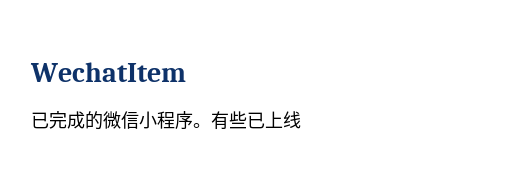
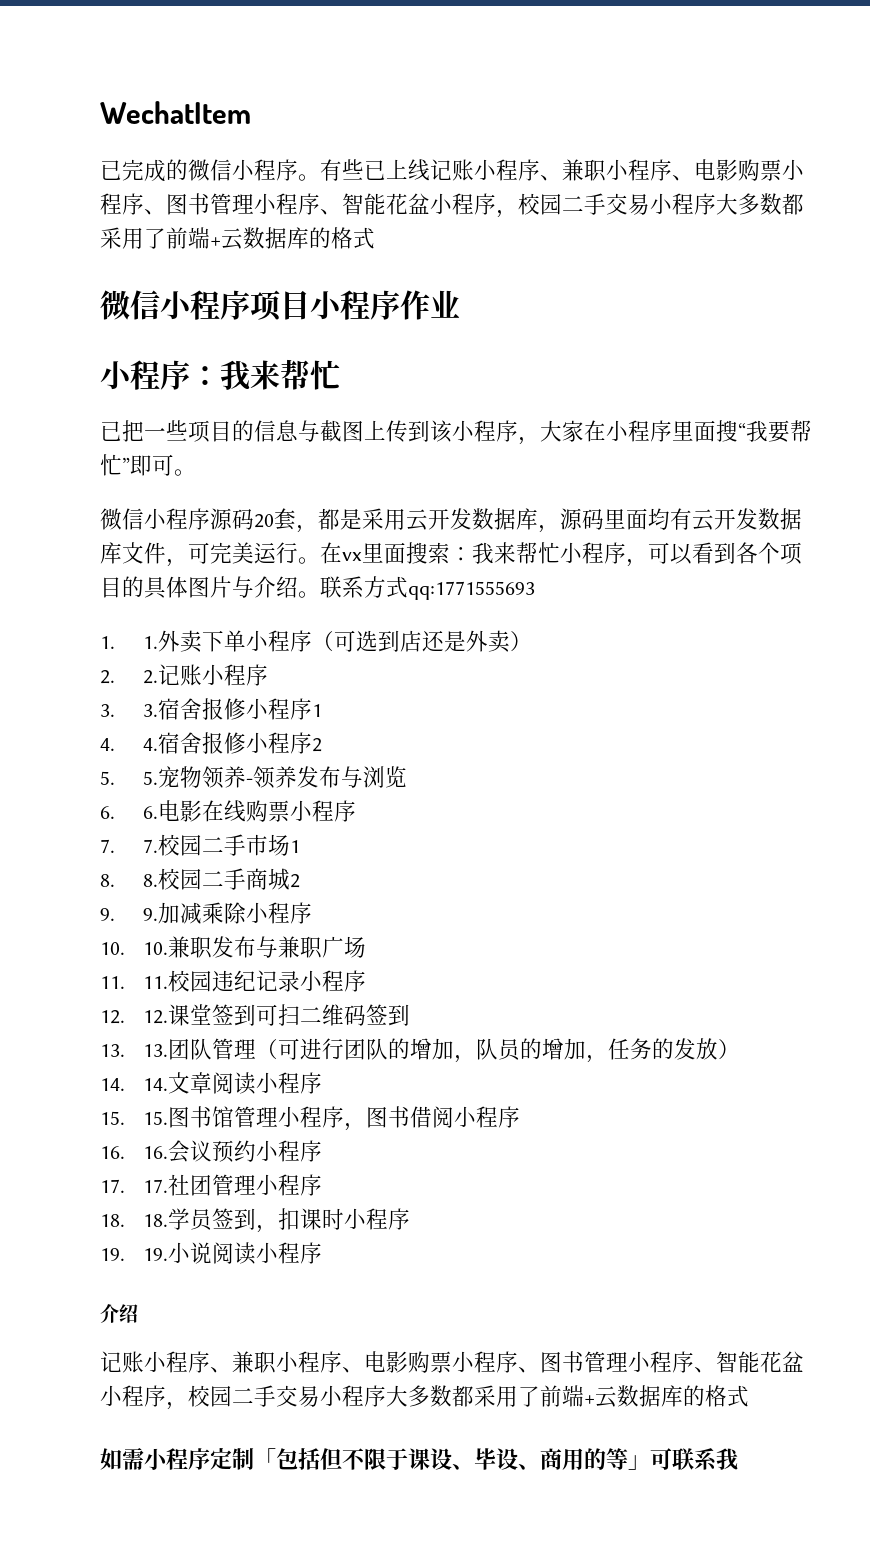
(301, 120) none -> [430,159,804,182] [100,193,804,218] [100,227,375,250] [100,290,460,322] [100,359,340,390] [100,420,812,445] [100,454,196,476] [100,508,802,533] [100,542,802,567] [100,576,535,600] [100,630,532,653] [100,664,268,686] [100,698,322,720] [100,732,322,754] [100,766,407,789] [100,800,356,822] [100,834,300,856] [100,868,300,890] [100,902,312,924] [100,936,366,959] [100,970,366,992] [100,1004,410,1026] [100,1038,740,1063] [100,1072,322,1095] [100,1106,520,1131] [100,1140,322,1163] [100,1174,322,1196] [100,1208,410,1233] [100,1242,322,1265] [100,1304,138,1323] [100,1351,804,1374] [100,1385,749,1410] [100,1447,738,1471] 记账小程序、兼职小程序、电影购票小程序、图书管理小程序、智能花盆小程序，校园二手交易小程序大多数都采用了前端+云数据库的格式 // 微信小程序项目小程序作业 // 小程序：我来帮忙 // 已把一些项目的信息与截图上传到该小程序，大家在小程序里面搜“我要帮忙”即可。 // 微信小程序源码20套，都是采用云开发数据库，源码里面均有云开发数据库文件，可完美运行。在vx里面搜索：我来帮忙小程序，可以看到各个项目的具体图片与介绍。联系方式qq:1771555693 // 1. 1.外卖下单小程序（可选到店还是外卖） // 2. 2.记账小程序 // 3. 3.宿舍报修小程序1 // 4. 4.宿舍报修小程序2 // 5. 5.宠物领养-领养发布与浏览 // 6. 6.电影在线购票小程序 // 7. 7.校园二手市场1 // 8. 8.校园二手商城2 // 9. 9.加减乘除小程序 // 10. 10.兼职发布与兼职广场 // 11. 11.校园违纪记录小程序 // 12. 12.课堂签到可扫二维码签到 // 13. 13.团队管理（可进行团队的增加，队员的增加，任务的发放） // 14. 14.文章阅读小程序 // 15. 15.图书馆管理小程序，图书借阅小程序 // 16. 16.会议预约小程序 // 17. 17.社团管理小程序 // 18. 18.学员签到，扣课时小程序 // 19. 19.小说阅读小程序 // 介绍 // 记账小程序、兼职小程序、电影购票小程序、图书管理小程序、智能花盆小程序，校园二手交易小程序大多数都采用了前端+云数据库的格式 // 如需小程序定制「包括但不限于课设、毕设、商用的等」可联系我

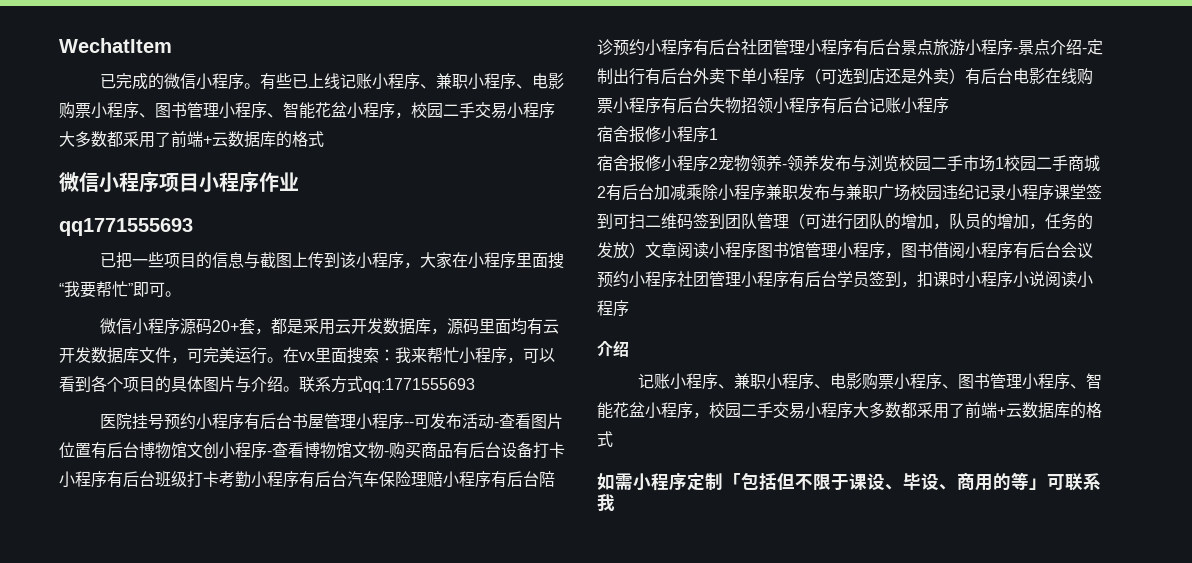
[100,359,340,390] 小程序：我来帮忙 -> [59,218,193,236] qq1771555693
[254,514,274,528] 20 -> [212,320,240,332] 20+
[100,636,158,649] 1. 1. -> [100,413,564,430] [59,442,565,459] [59,471,555,488] [597,39,1103,56] [597,68,693,85] 医院挂号预约小程序有后台书屋管理小程序--可发布活动-查看图片位置有后台博物馆文创小程序-查看博物馆文物-购买商品有后台设备打卡小程序有后台班级打卡考勤小程序有后台汽车保险理赔小程序有后台陪诊预约小程序有后台社团管理小程序有后台景点旅游小程序-景点介绍-定制出行有后台
[100,670,158,684] // 2. 2. -> [965,68,1093,85] [597,97,869,114] 有后台电影在线购票小程序有后台失物招领小程序有后台
[100,704,158,717] 3. 3. -> (949, 105) none
[100,738,158,751] 4. 4. -> (718, 134) none
[100,771,158,785] // 5. 5. -> (718, 163) none
[100,800,356,822] [100,839,158,853] // 6. 6.电影在线购票小程序 // 7. 7. -> (899, 163) none
[100,874,158,887] // 8. 8. -> (1004, 163) none
[100,908,158,921] // 9. 9. -> [606,184,654,201] 有后台
[100,942,168,955] // 10. 10. -> (766, 192) none
[100,976,168,989] // 11. 11. -> (910, 192) none
[100,1010,168,1024] // 12. 12. -> (1054, 192) none
[100,1044,168,1057] // 13. 13. -> (725, 221) none
[100,1078,168,1091] // 14. 14. -> (645, 250) none
[100,1111,168,1125] // 15. 15. -> (757, 250) none
[100,1146,168,1159] // 16. 16. -> [1013,242,1061,259] 有后台
[100,1174,322,1196] [100,1214,168,1227] // 17. 17.社团管理小程序 // 18. 18. -> [677,271,837,288] 社团管理小程序有后台
[100,1248,168,1261] // 19. 19. -> (1013, 279) none

